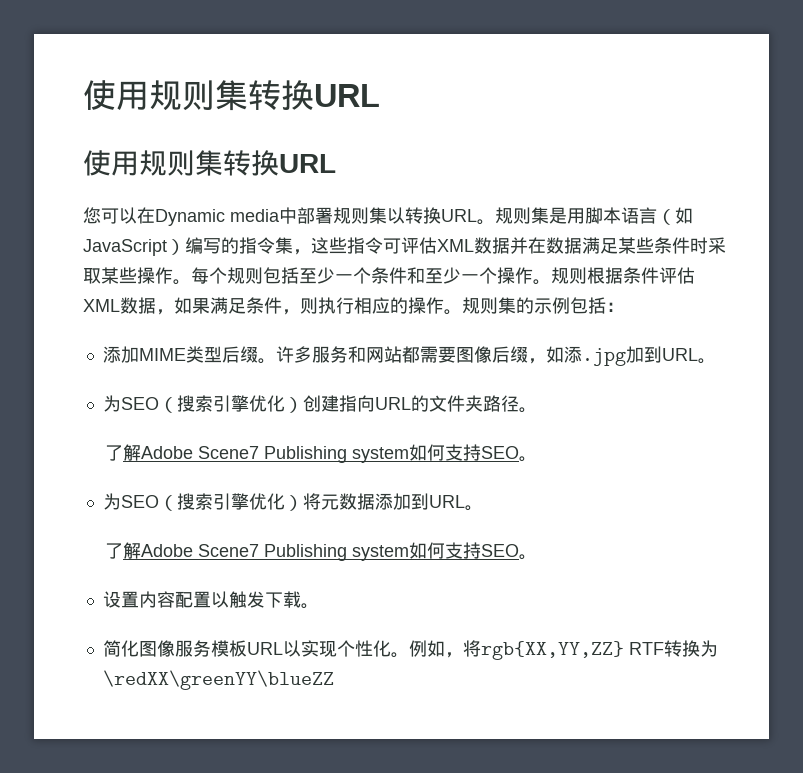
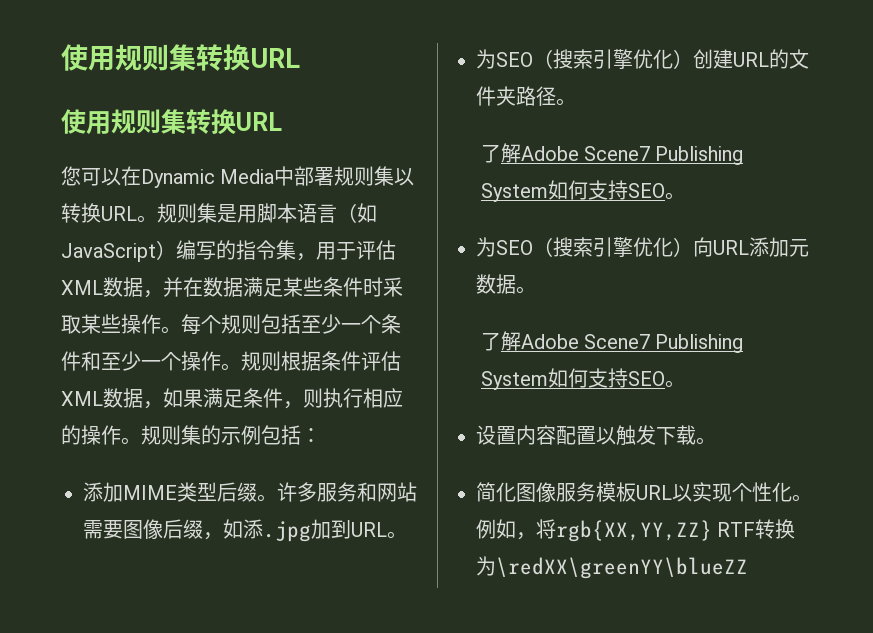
[230,209,280,222] media -> [220,169,275,184] Media
[311,237,510,254] 这些指令可评估XML数据 -> [316,240,396,260] [61,277,163,298] 用于评估XML数据，
[401,346,420,363] 都 -> (417, 492) none
[338,395,375,412] 指向 -> (733, 59) none
[352,447,410,463] system -> [480,183,548,202] System
[302,493,483,511] [105,542,410,561] 将元数据添加到URL。 // 了解Adobe Scene7 Publishing system -> [693,237,809,257] [476,274,536,294] [480,331,744,353] [480,371,548,390] 向URL添加元数据。 // 了解Adobe Scene7 Publishing System

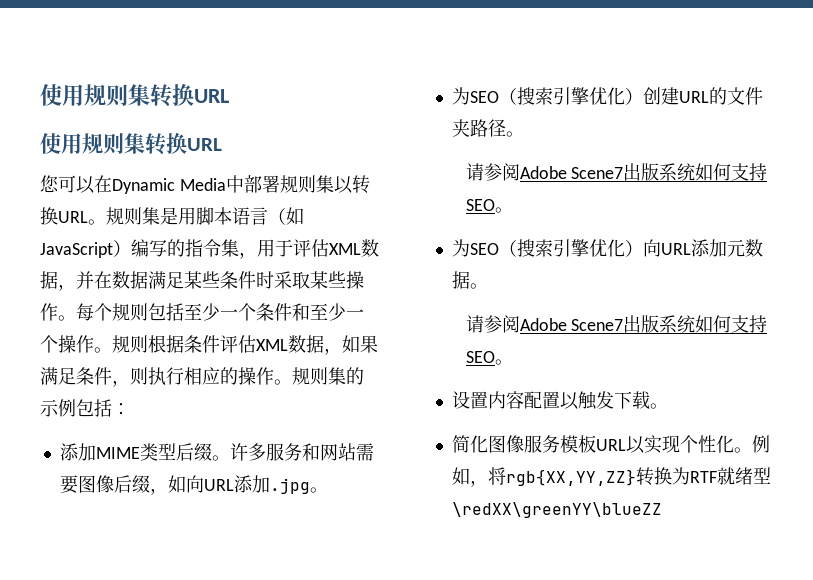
[243,519,387,542] 添.jpg加到URL -> [185,475,310,494] 向URL添加.jpg
[480,143,744,165] [480,183,548,202] 了解Adobe Scene7 Publishing System -> [465,163,696,181] 请参阅Adobe Scene7出版系统
[480,331,744,353] [480,371,548,390] 了解Adobe Scene7 Publishing System -> [465,315,696,333] 请参阅Adobe Scene7出版系统
[717,519,796,539] [476,556,496,576] RTF转换为 -> [635,467,771,486] 转换为RTF就绪型

